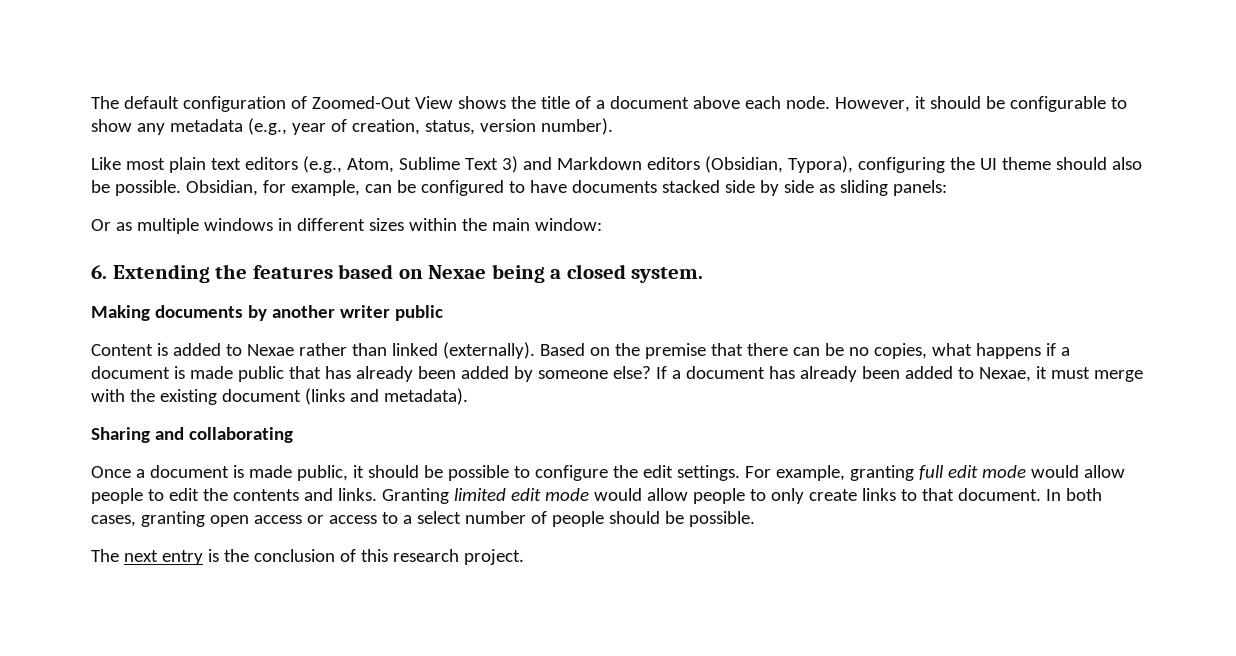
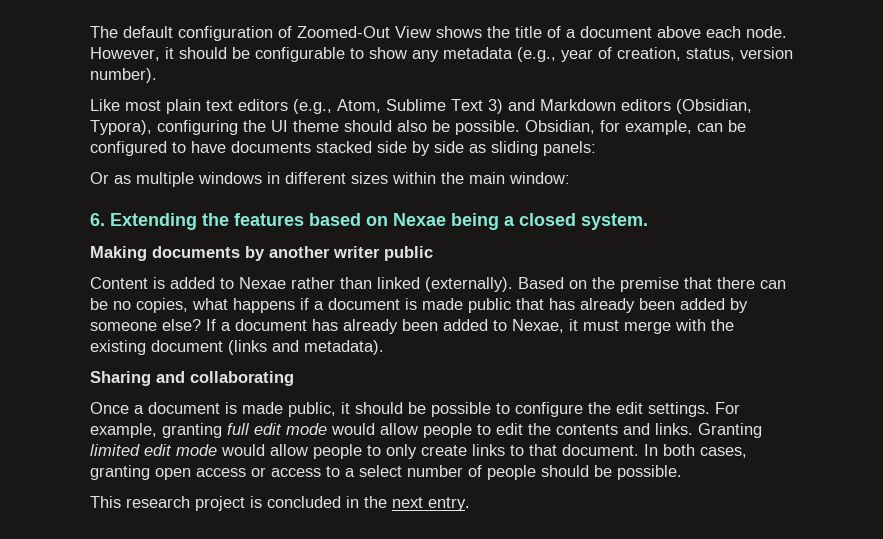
[91,549,524,565] The next entry is the conclusion of this research project. -> [90,496,470,511] This research project is concluded in the next entry.

